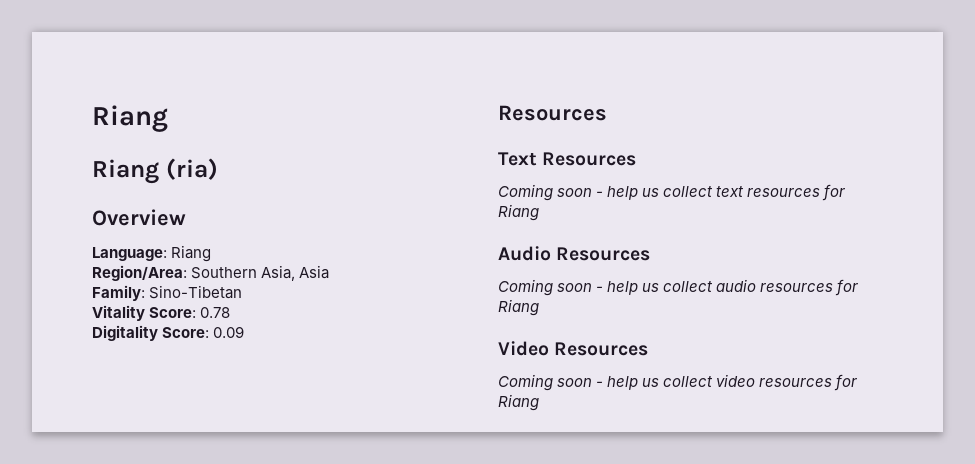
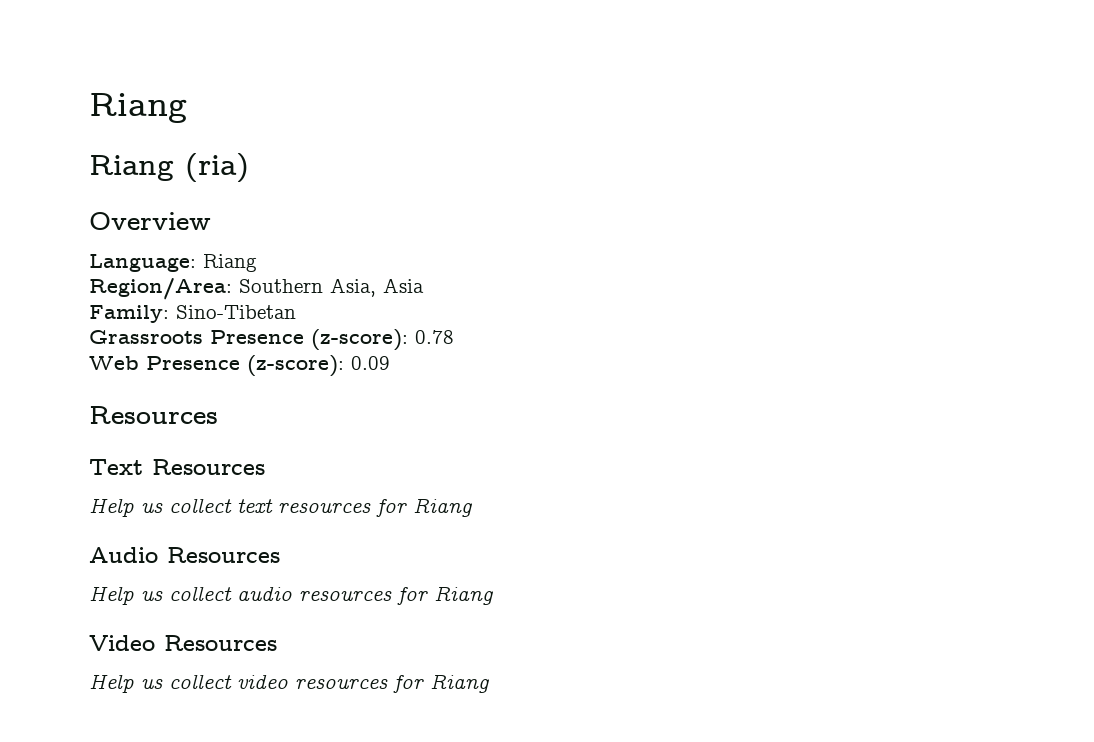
[92,305,231,321] [92,325,210,341] Vitality Score: 0.78 // Digitality Score: -> [89,329,454,351] [89,355,344,377] Grassroots Presence (z-score): 0.78 // Web Presence (z-score):
[498,184,639,201] Coming soon - help -> [89,498,134,517] Help
[498,279,639,296] Coming soon - help -> [89,586,134,605] Help
[498,374,639,391] Coming soon - help -> [89,674,134,693] Help

